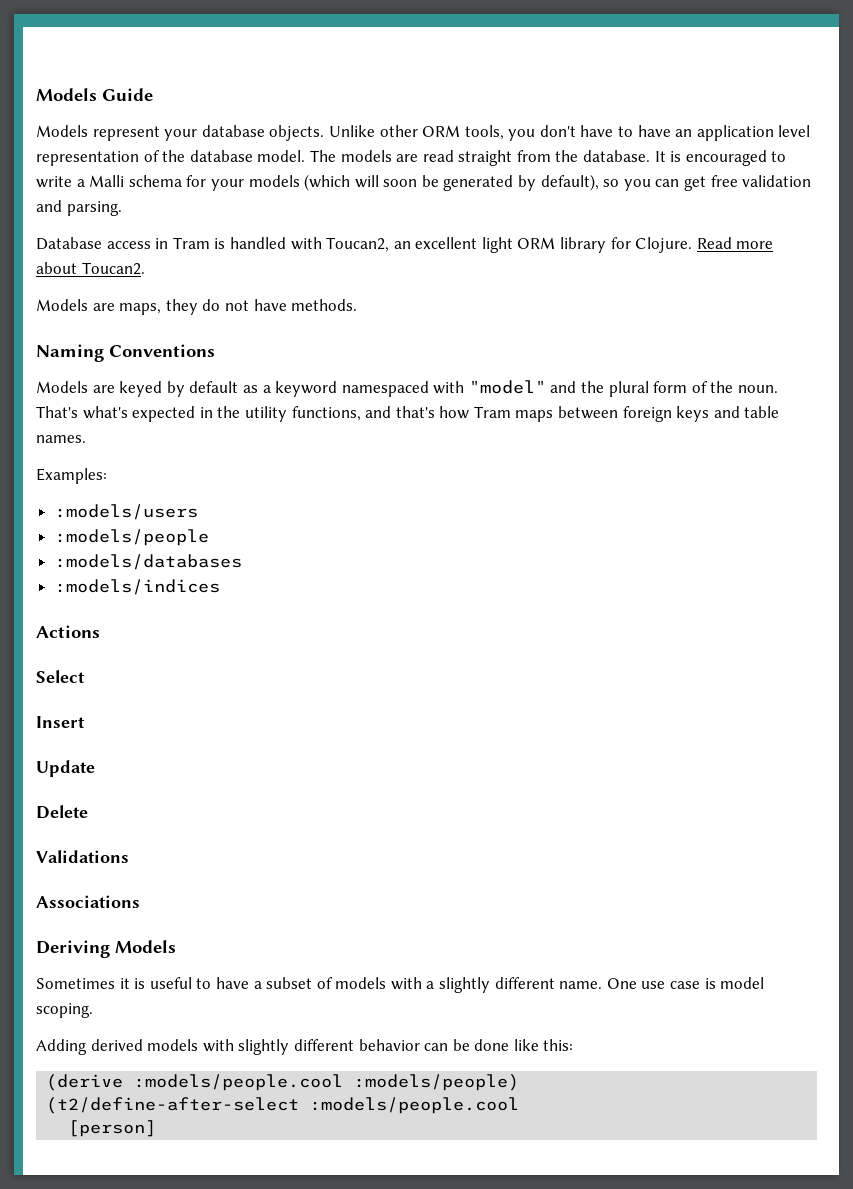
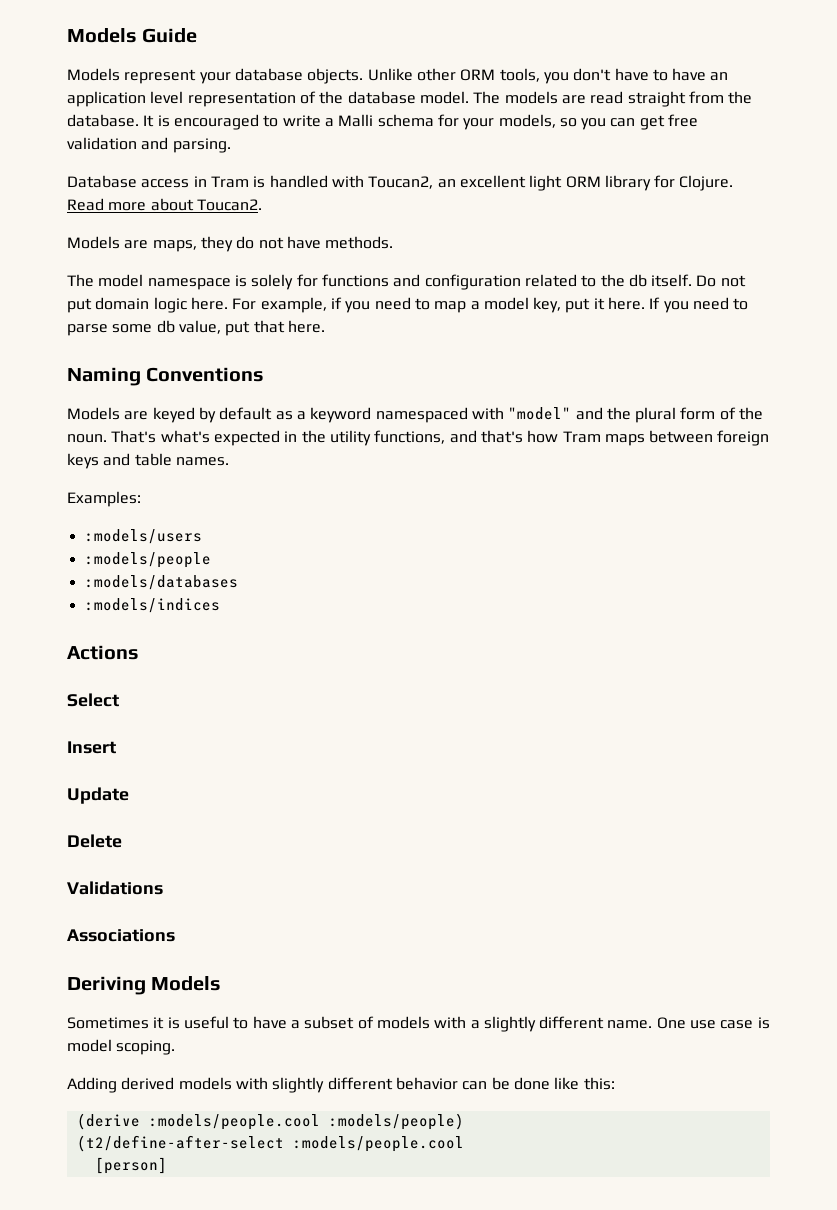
[248,174,599,191] models (which will soon be generated by default), -> [498,114,556,128] models,
(358, 305) none -> [67,274,746,290] [67,297,749,313] [67,320,325,336] // The model namespace is solely for functions and configuration related to the db itself. Do not put domain logic here. For example, if you need to map a model key, put it here. If you need to parse some db value, put that here.

